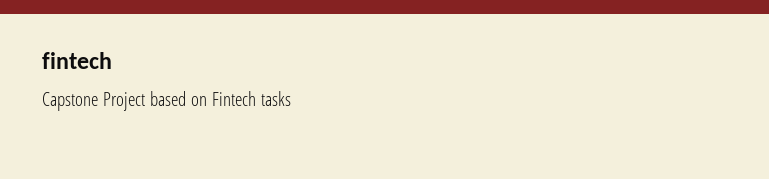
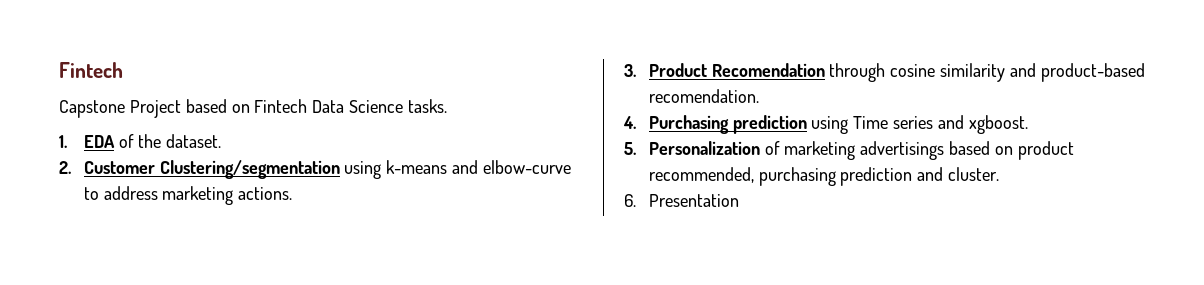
[42,52,112,69] fintech -> [59,62,123,78] Fintech
[260,91,291,106] tasks -> [312,99,448,113] [59,134,222,148] [59,160,571,179] [83,186,293,205] [624,63,1145,82] [648,89,759,103] [623,115,1028,134] [624,141,1074,160] [648,167,1000,186] [624,194,739,207] Data Science tasks. // 1. EDA of the dataset. // 2. Customer Clustering/segmentation using k-means and elbow-curve to address marketing actions. // 3. Product Recomendation through cosine similarity and product-based recomendation. // 4. Purchasing prediction using Time series and xgboost. // 5. Personalization of marketing advertisings based on product recommended, purchasing prediction and cluster. // 6. Presentation

